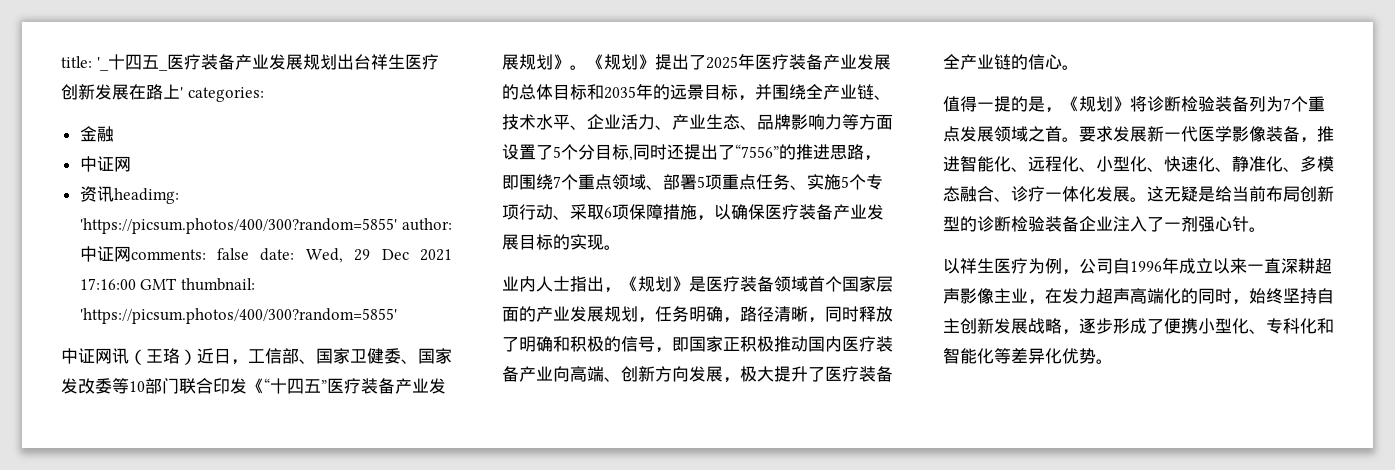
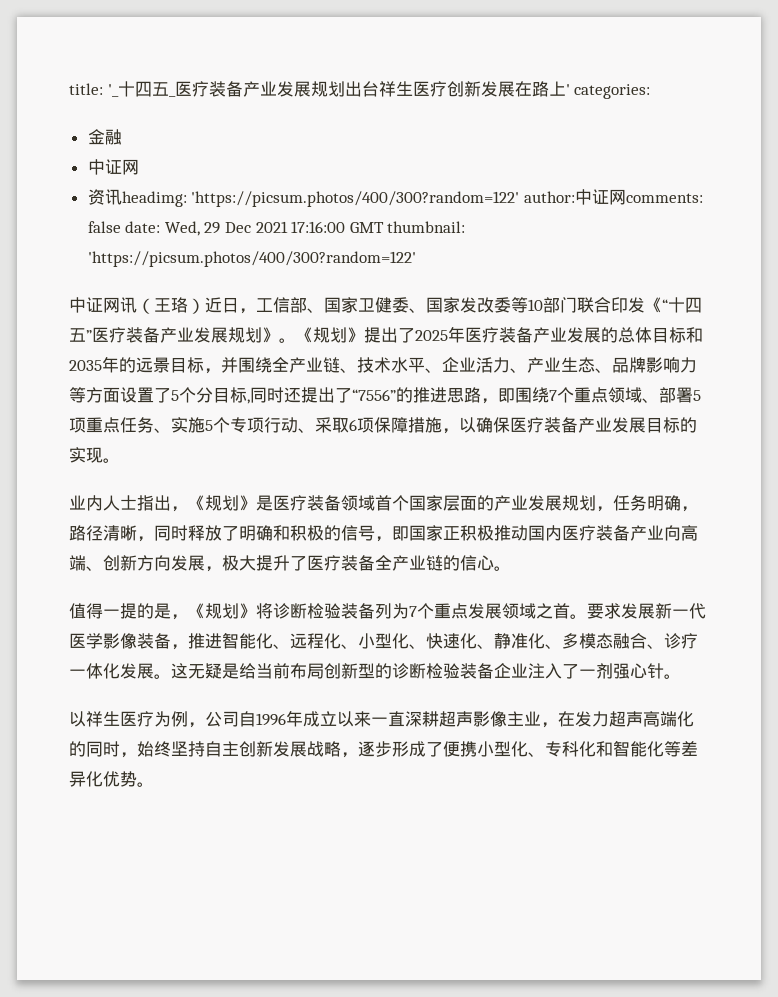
[79,218,397,234] 'https://picsum.photos/400/300?random=5855' -> [191,191,520,207] 'https://picsum.photos/400/300?random=122'
[79,308,397,324] 'https://picsum.photos/400/300?random=5855' -> [87,251,416,267] 'https://picsum.photos/400/300?random=122'

